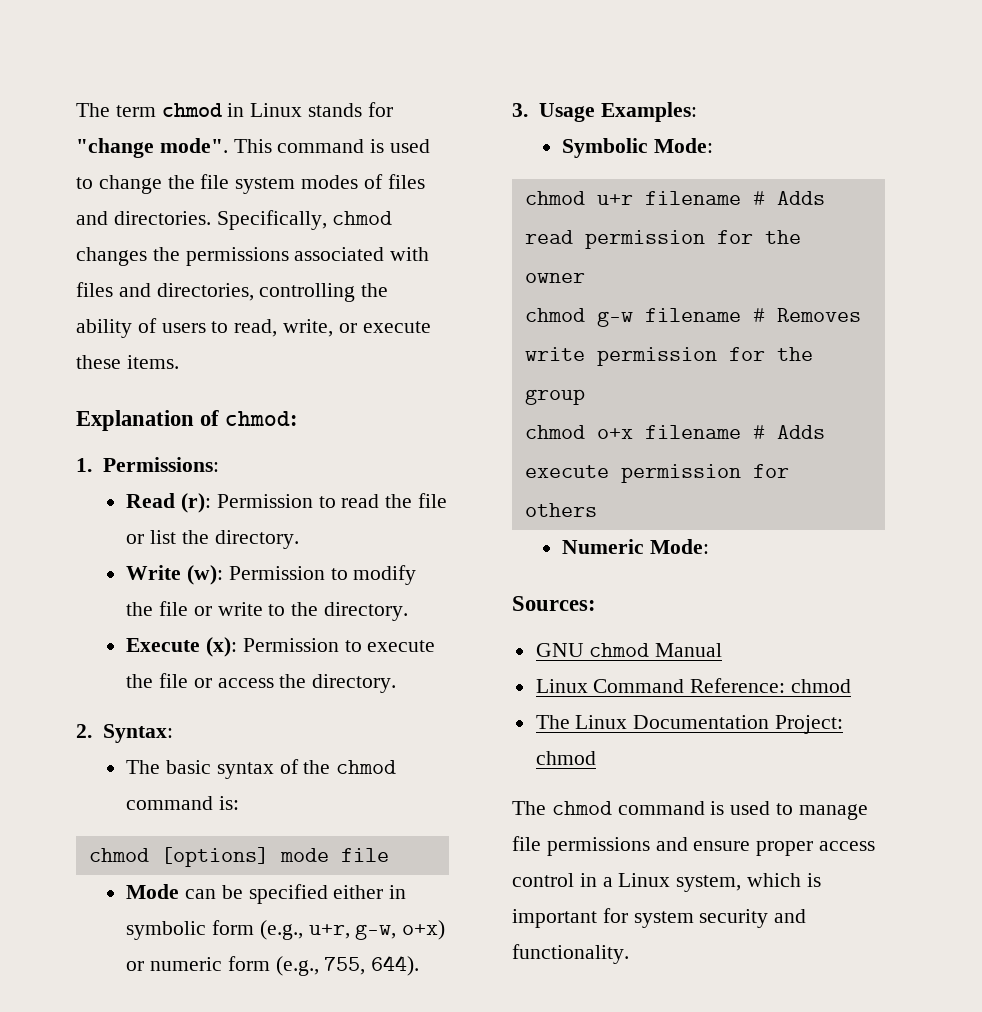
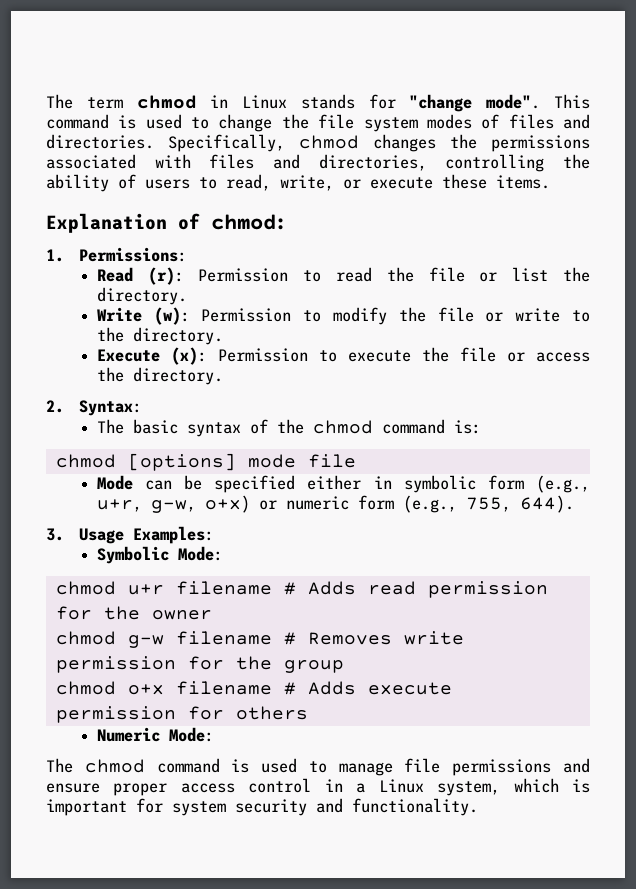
[512,596,596,611] [535,643,723,657] [535,678,852,693] [535,715,844,734] [535,751,596,765] // Sources: // GNU chmod Manual // Linux Command Reference: chmod // The Linux Documentation Project: chmod -> (214, 734) none

